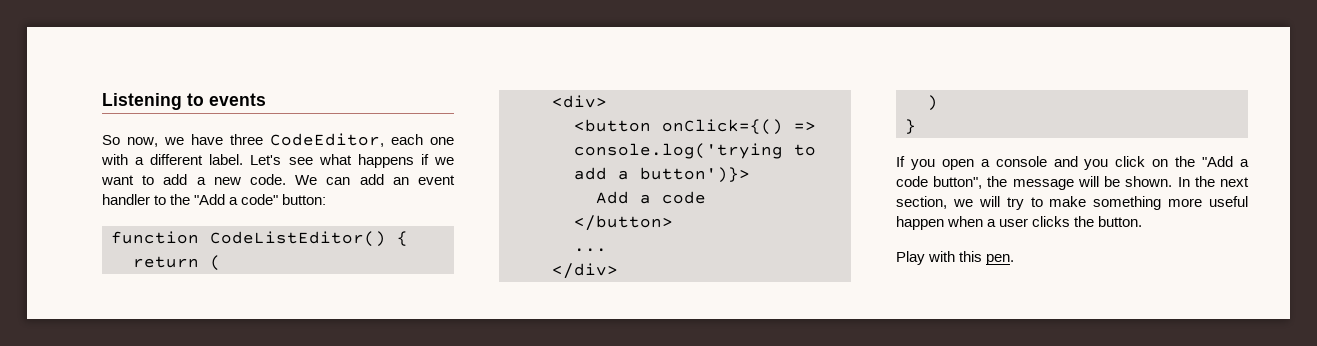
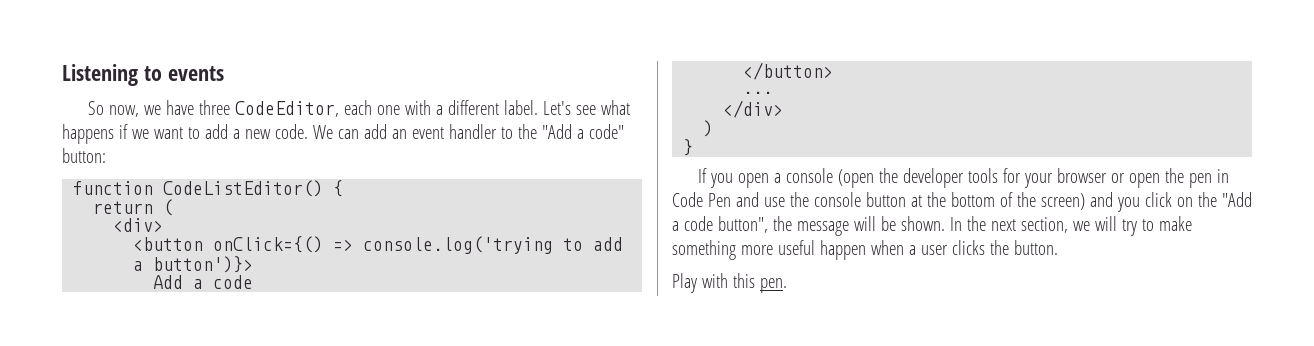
(1047, 161) none -> [838,168,1230,188] [672,192,1085,210] (open the developer tools for your browser or open the pen in Code Pen and use the console button at the bottom of the screen)

